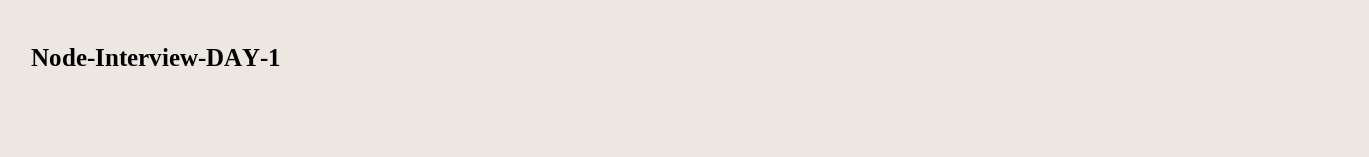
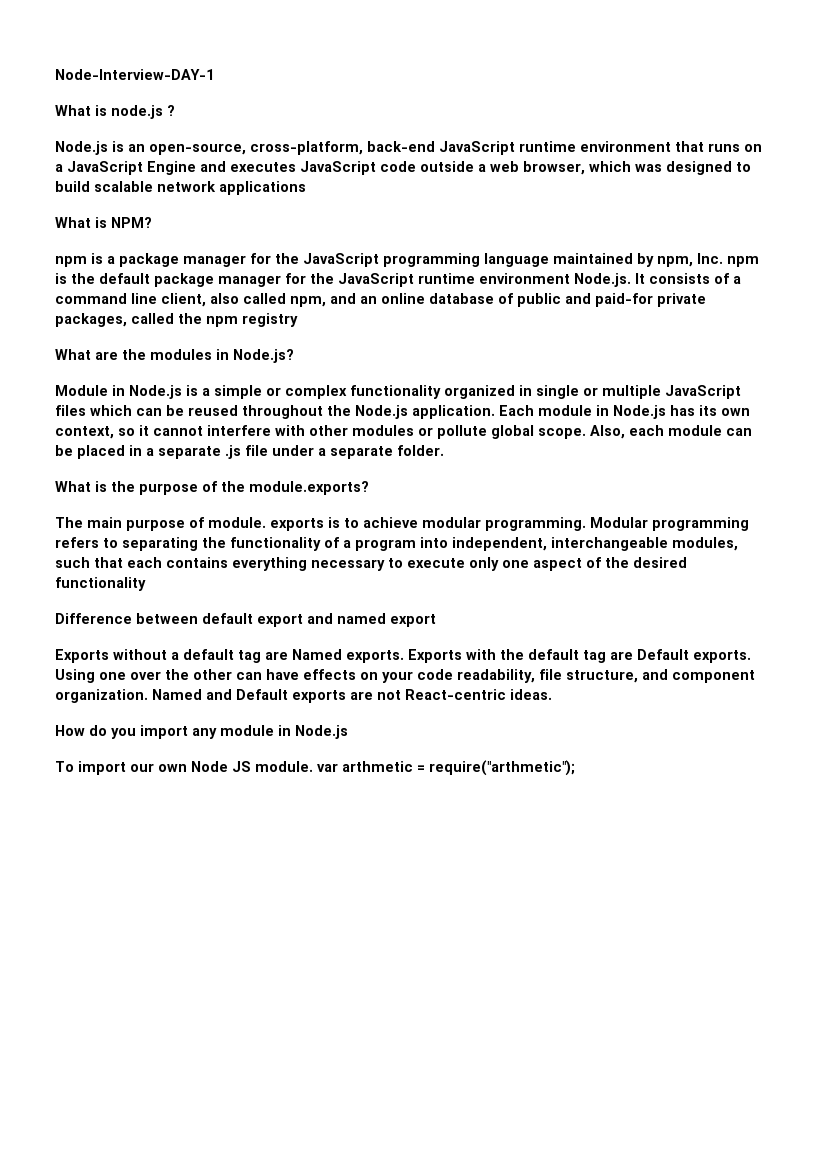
(281, 57) none -> [55,105,175,119] [55,141,762,155] [55,161,751,175] [55,181,306,195] [55,217,152,228] [55,253,759,267] [55,273,741,287] [55,293,706,307] [55,313,298,327] [55,349,294,363] [55,385,741,399] [55,405,750,419] [55,425,752,439] [55,445,444,459] [55,481,369,495] [55,517,749,531] [55,537,738,551] [55,557,687,571] [55,577,146,591] [55,613,436,627] [55,649,751,663] [55,669,755,683] [55,689,552,703] [55,725,348,739] [55,760,575,776] // What is node.js ? // Node.js is an open-source, cross-platform, back-end JavaScript runtime environment that runs on a JavaScript Engine and executes JavaScript code outside a web browser, which was designed to build scalable network applications // What is NPM? // npm is a package manager for the JavaScript programming language maintained by npm, Inc. npm is the default package manager for the JavaScript runtime environment Node.js. It consists of a command line client, also called npm, and an online database of public and paid-for private packages, called the npm registry // What are the modules in Node.js? // Module in Node.js is a simple or complex functionality organized in single or multiple JavaScript files which can be reused throughout the Node.js application. Each module in Node.js has its own context, so it cannot interfere with other modules or pollute global scope. Also, each module can be placed in a separate .js file under a separate folder. // What is the purpose of the module.exports? // The main purpose of module. exports is to achieve modular programming. Modular programming refers to separating the functionality of a program into independent, interchangeable modules, such that each contains everything necessary to execute only one aspect of the desired functionality // Difference between default export and named export // Exports without a default tag are Named exports. Exports with the default tag are Default exports. Using one over the other can have effects on your code readability, file structure, and component organization. Named and Default exports are not React-centric ideas. // How do you import any module in Node.js // To import our own Node JS module. var arthmetic = require("arthmetic");

